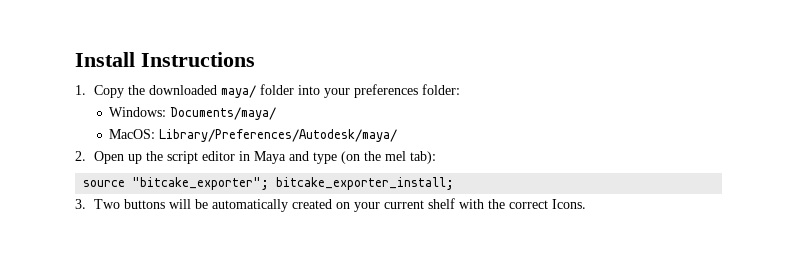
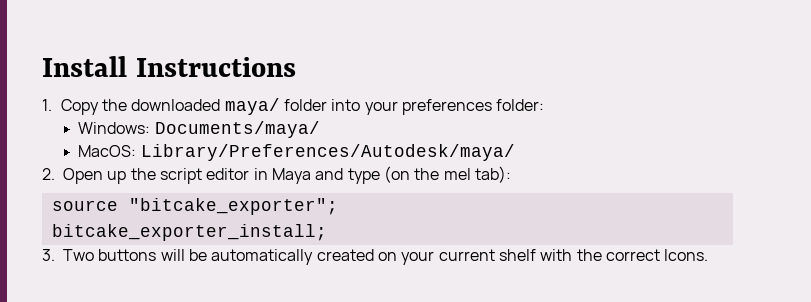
(270, 183) none -> (338, 206) //

